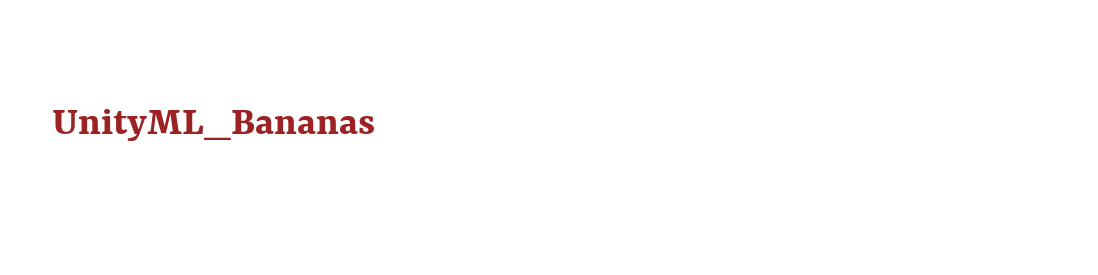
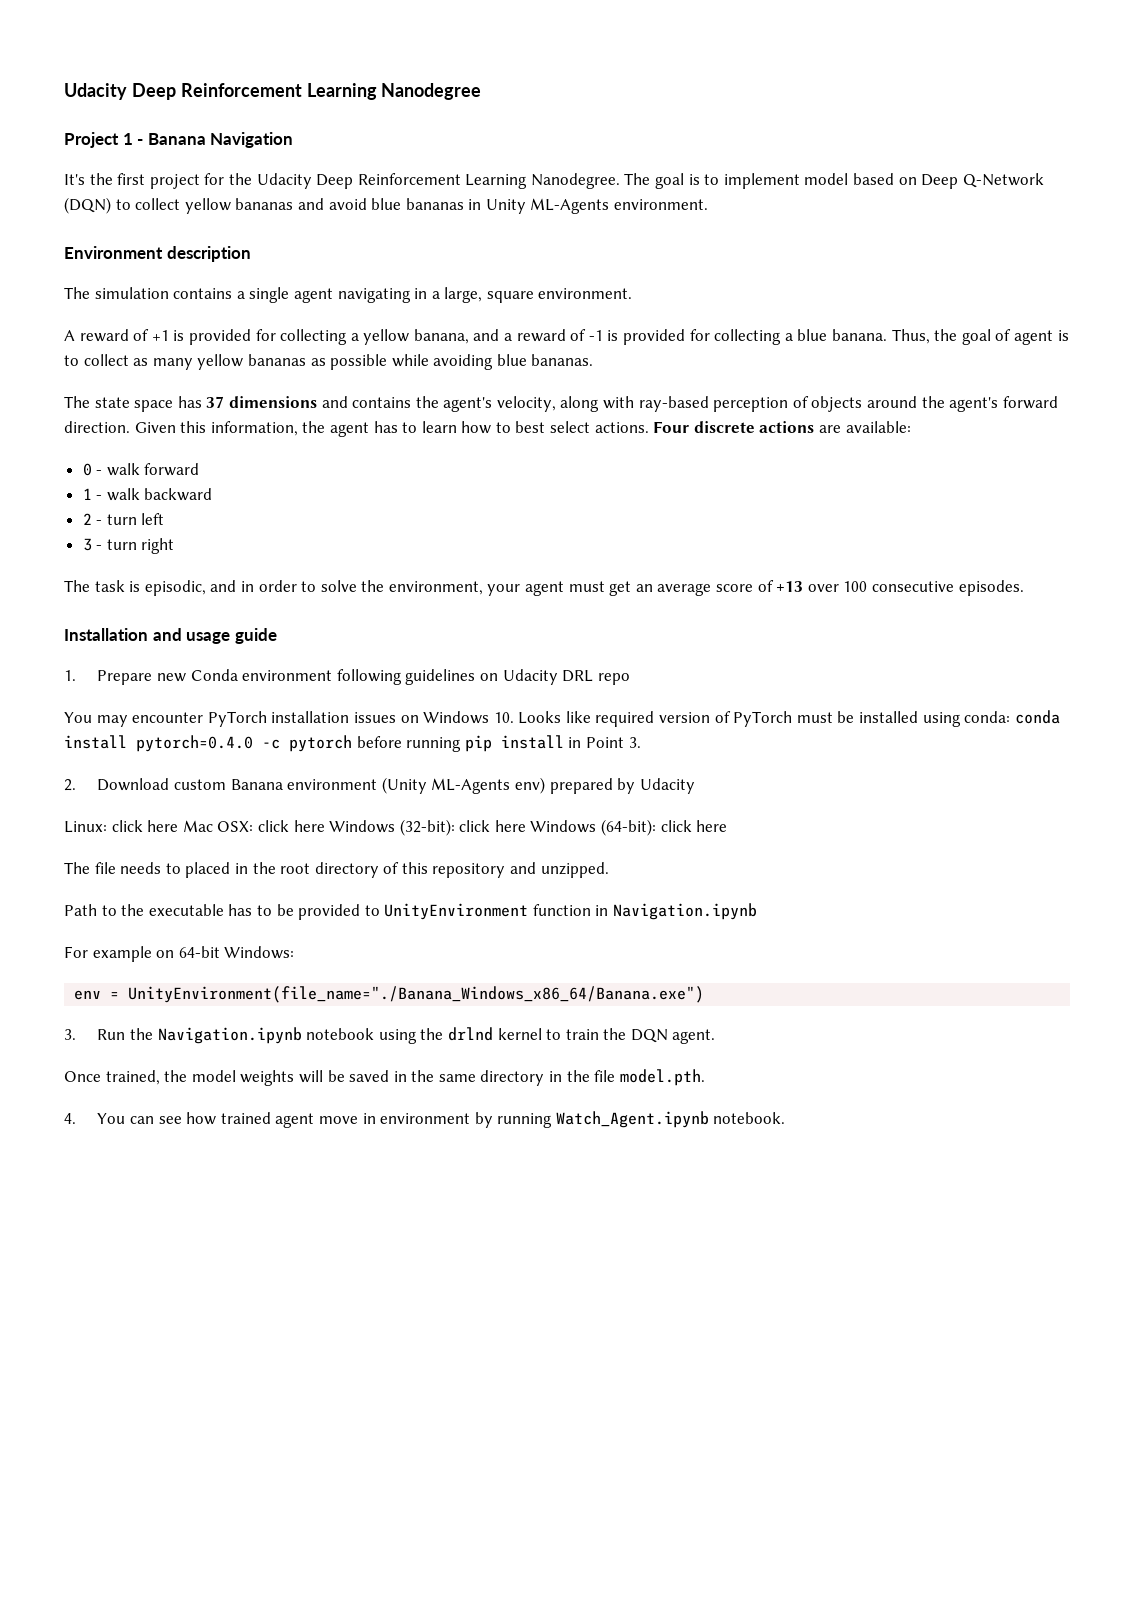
[52,109,375,141] UnityML_Bananas -> [64,83,482,100] [64,132,294,148] [64,173,1044,189] [64,197,709,214] [64,246,251,262] [64,287,633,303] [64,329,1069,345] [64,354,594,370] [64,396,1058,412] [64,421,911,437] [82,463,200,476] [82,488,213,501] [82,513,165,525] [82,538,175,554] [64,580,1024,596] [64,628,277,644] [64,669,630,685] [64,710,1060,727] [64,735,641,752] [64,777,695,794] [64,819,728,836] [64,862,609,878] [64,903,758,920] [64,946,295,962] [74,986,705,1003] [64,1027,716,1044] [64,1069,705,1086] [64,1111,786,1128] Udacity Deep Reinforcement Learning Nanodegree // Project 1 - Banana Navigation // It's the first project for the Udacity Deep Reinforcement Learning Nanodegree. The goal is to implement model based on Deep Q-Network (DQN) to collect yellow bananas and avoid blue bananas in Unity ML-Agents environment. // Environment description // The simulation contains a single agent navigating in a large, square environment. // A reward of +1 is provided for collecting a yellow banana, and a reward of -1 is provided for collecting a blue banana. Thus, the goal of agent is to collect as many yellow bananas as possible while avoiding blue bananas. // The state space has 37 dimensions and contains the agent's velocity, along with ray-based perception of objects around the agent's forward direction. Given this information, the agent has to learn how to best select actions. Four discrete actions are available: // 0 - walk forward // 1 - walk backward // 2 - turn left // 3 - turn right // The task is episodic, and in order to solve the environment, your agent must get an average score of +13 over 100 consecutive episodes. // Installation and usage guide // 1. Prepare new Conda environment following guidelines on Udacity DRL repo // You may encounter PyTorch installation issues on Windows 10. Looks like required version of PyTorch must be installed using conda: conda install pytorch=0.4.0 -c pytorch before running pip install in Point 3. // 2. Download custom Banana environment (Unity ML-Agents env) prepared by Udacity // Linux: click here Mac OSX: click here Windows (32-bit): click here Windows (64-bit): click here // The file needs to placed in the root directory of this repository and unzipped. // Path to the executable has to be provided to UnityEnvironment function in Navigation.ipynb // For example on 64-bit Windows: // env = UnityEnvironment(file_name="./Banana_Windows_x86_64/Banana.exe") // 3. Run the Navigation.ipynb notebook using the drlnd kernel to train the DQN agent. // Once trained, the model weights will be saved in the same directory in the file model.pth. // 4. You can see how trained agent move in environment by running Watch_Agent.ipynb notebook.

